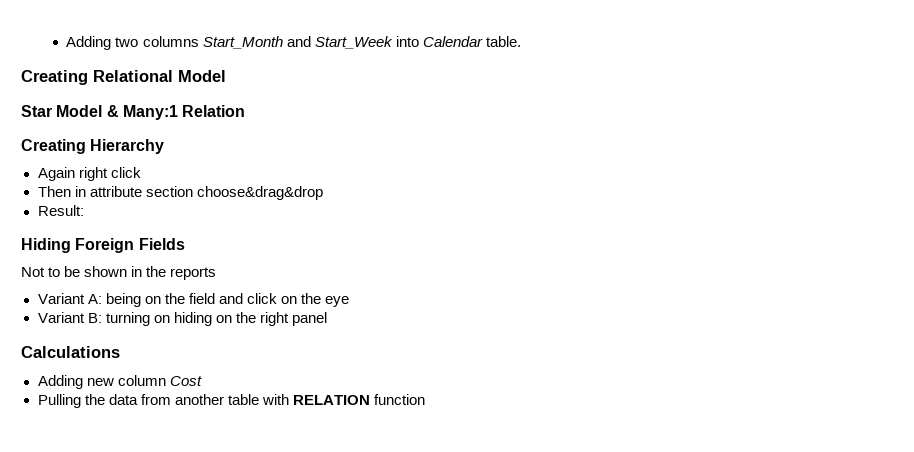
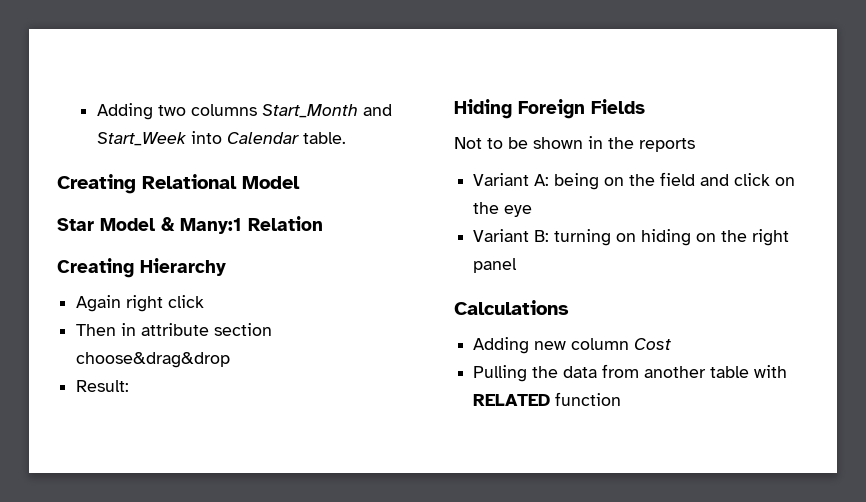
[292,395,370,405] RELATION -> [473,394,551,406] RELATED

